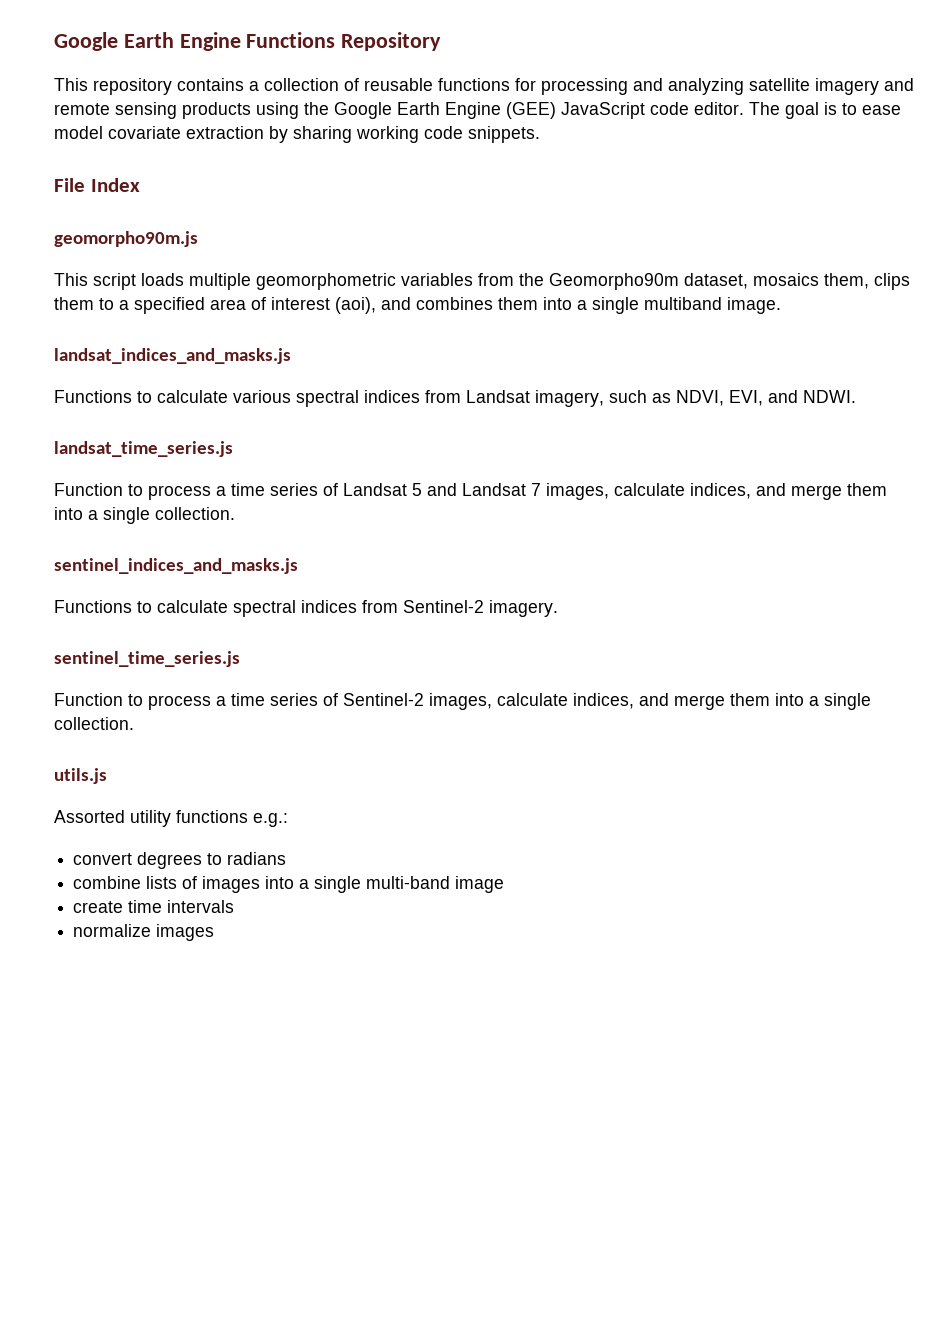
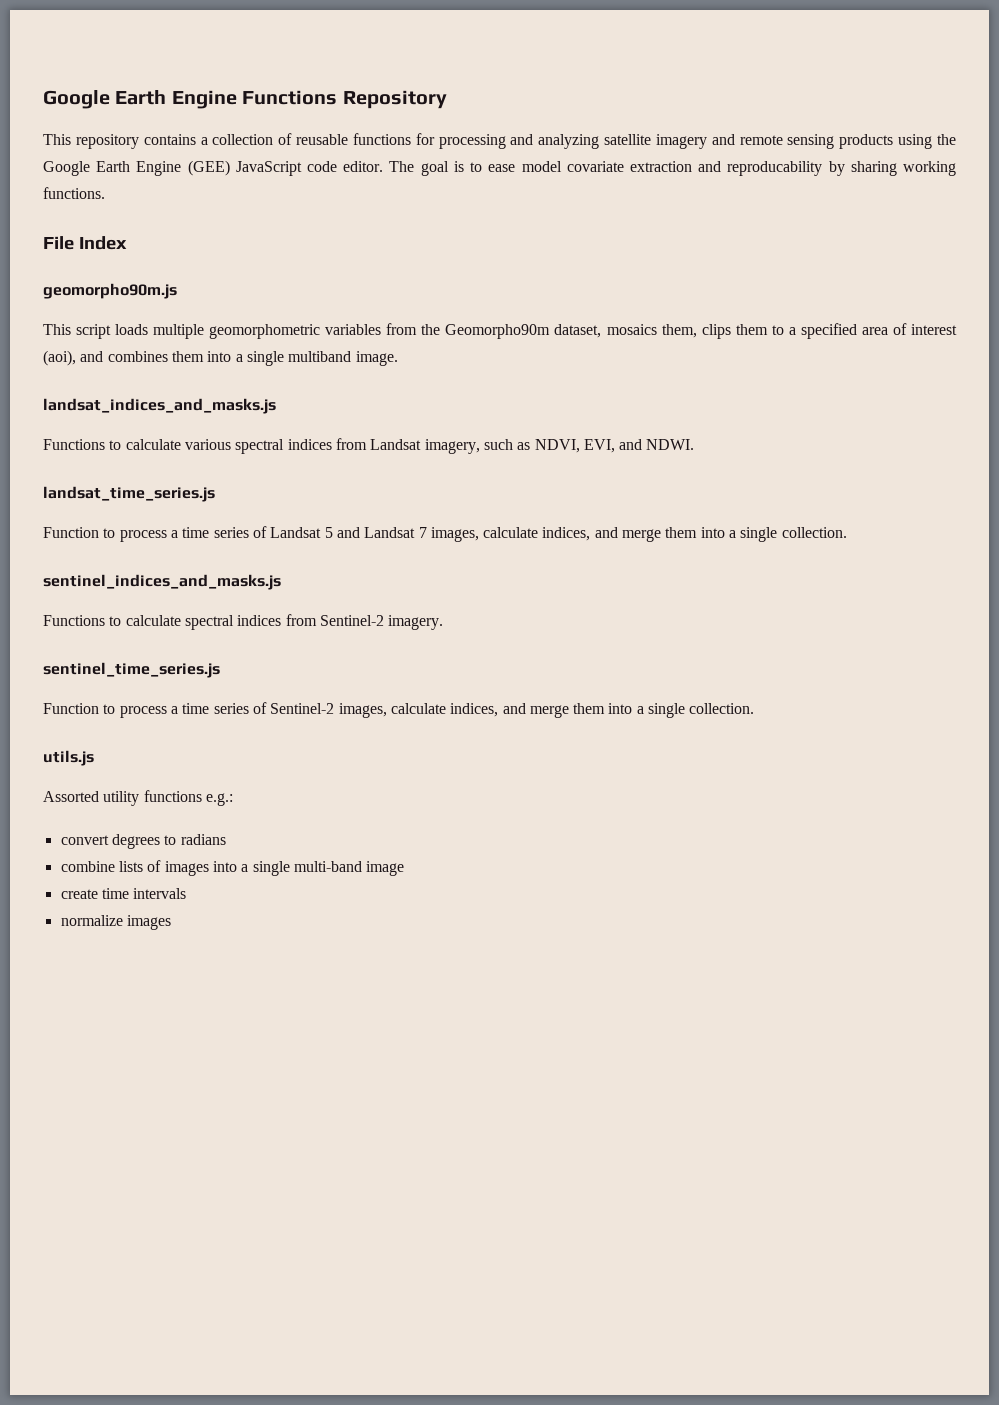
(264, 132) none -> [698,161,823,176] and reproducability
[424,126,540,143] code snippets. -> [43,187,105,199] functions.

